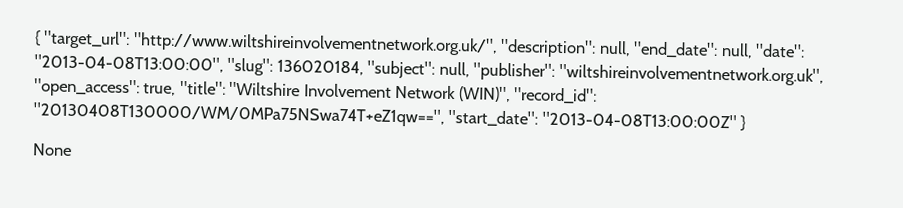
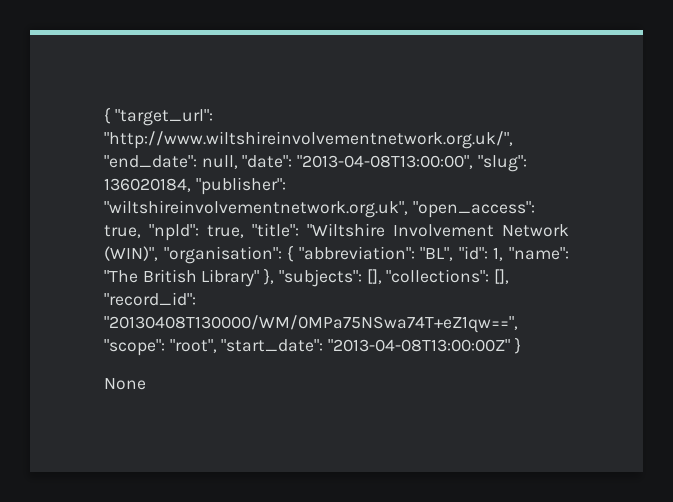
[500,38,631,58] "description": null, -> (513, 140) none
[367,60,470,79] "subject": null, -> (191, 185) none
(177, 89) none -> [149,224,244,241] "npld": true,
[514,87,598,104] [33,102,445,127] "record_id": "20130408T130000/WM/0MPa75NSwa74T+eZ1qw==", -> [163,245,569,264] [104,268,510,287] [104,292,196,306] [104,315,518,333] [104,339,217,356] "organisation": { "abbreviation": "BL", "id": 1, "name": "The British Library" }, "subjects": [], "collections": [], "record_id": "20130408T130000/WM/0MPa75NSwa74T+eZ1qw==", "scope": "root",

